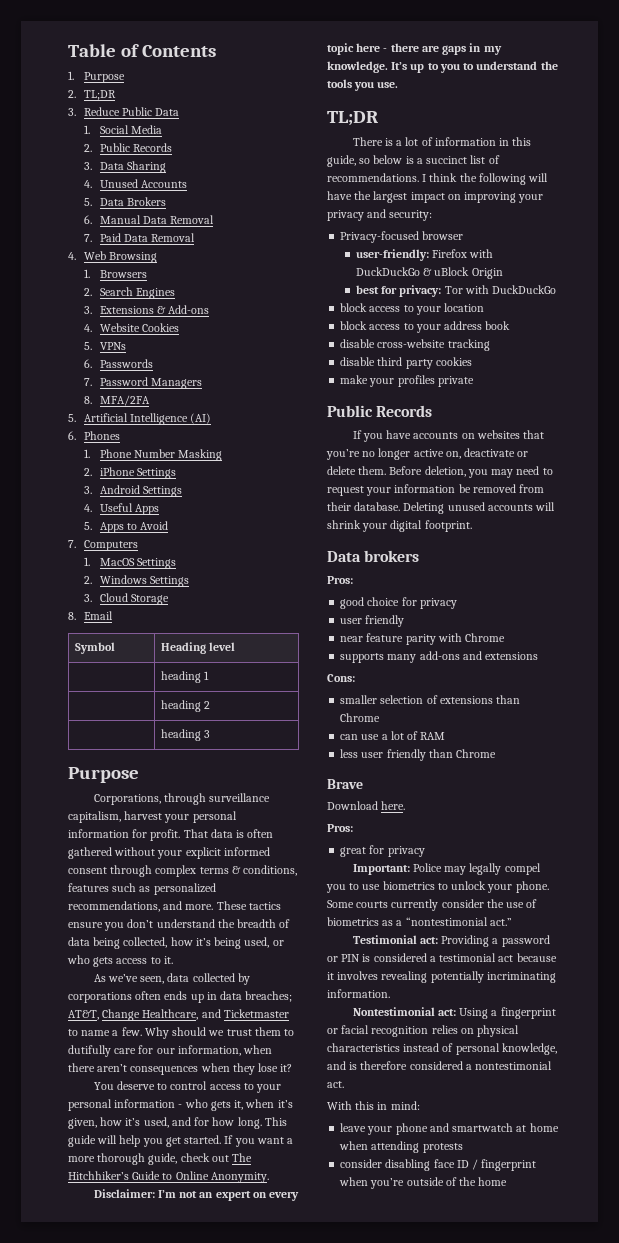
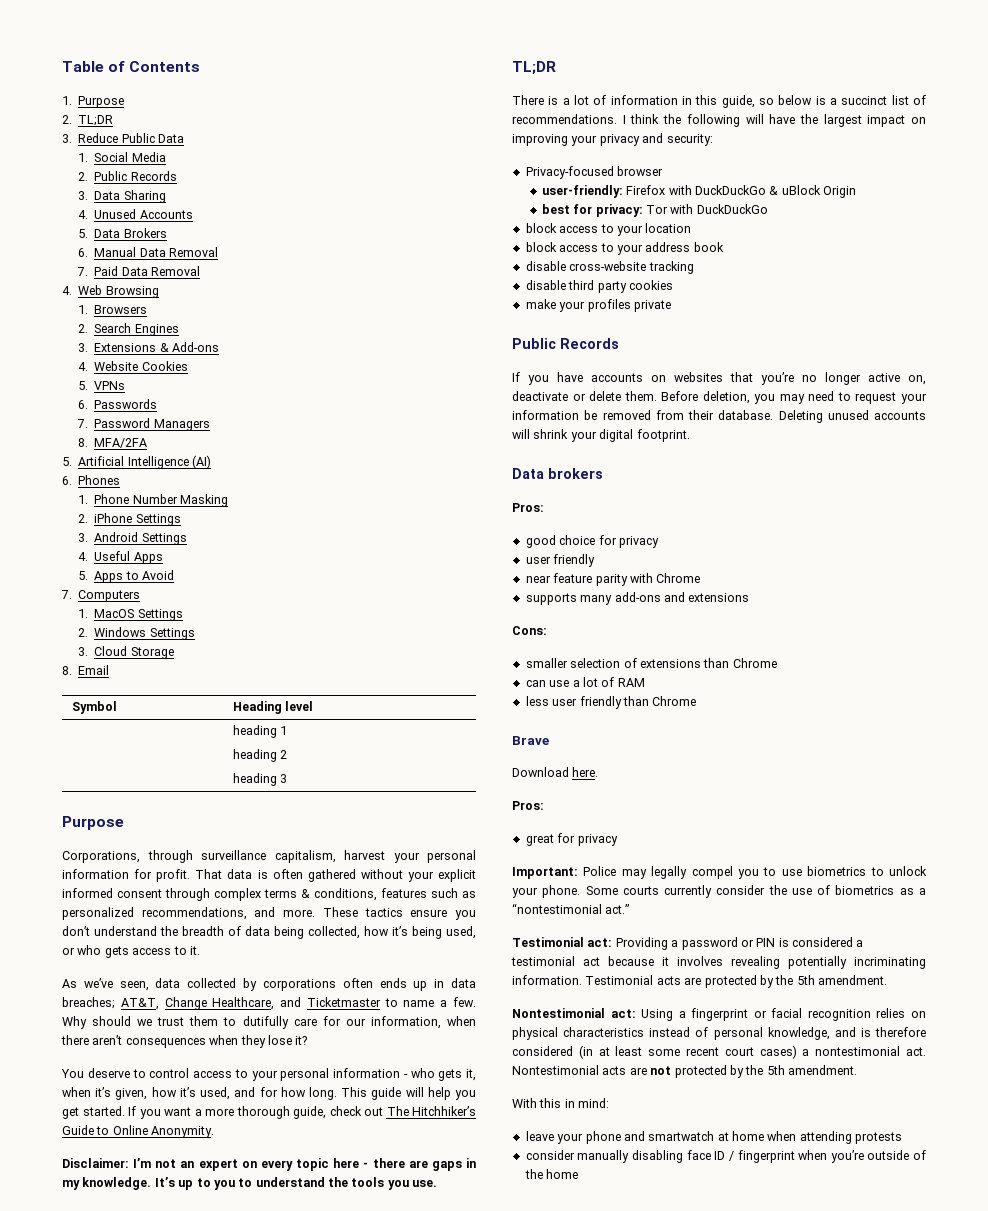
(390, 993) none -> [585,975,887,988] Testimonial acts are protected by the 5th amendment.
[465,1061,553,1070] [327,1081,344,1088] a nontestimonial act. -> [578,1045,926,1059] [512,1065,857,1078] (in at least some recent court cases) a nontestimonial act. Nontestimonial acts are not protected by the 5th amendment.
(383, 1163) none -> [577,1150,630,1163] manually

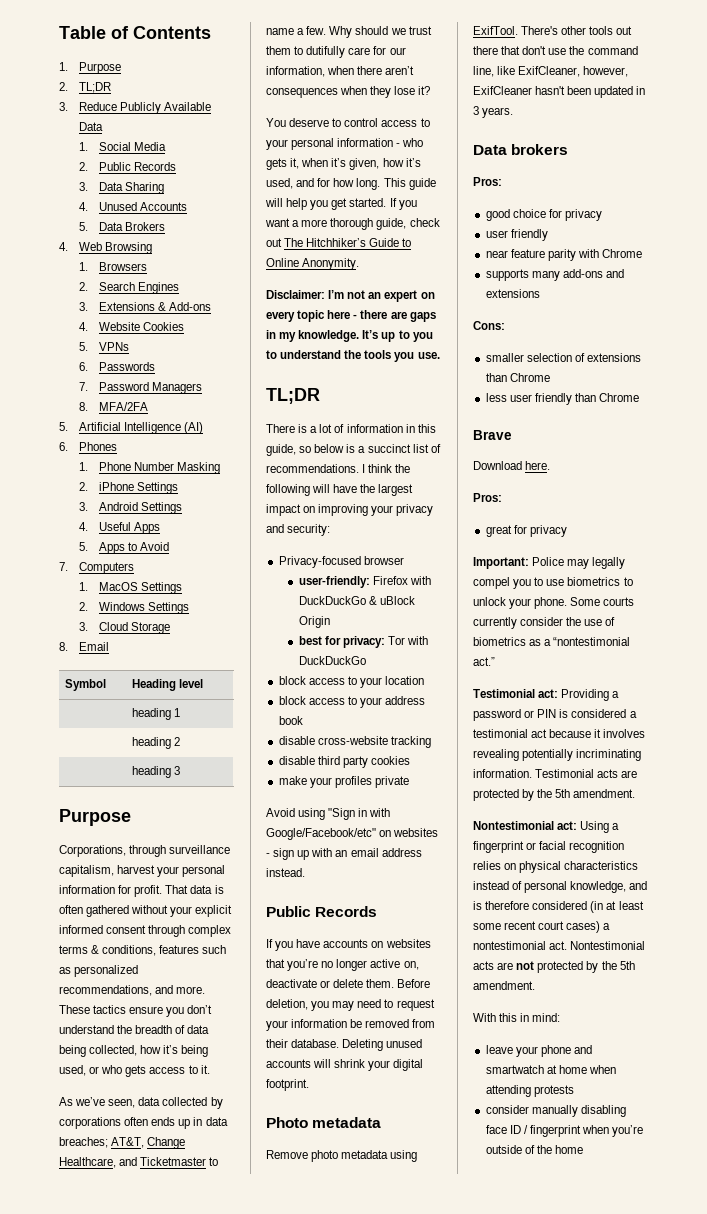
[121,133,155,143] Public -> [120,102,212,114] Publicly Available
[78,247,219,257] [77,266,201,276] // 6. Manual Data Removal // 7. Paid Data Removal -> (166, 226) none
(671, 306) none -> [266,808,391,820] [266,828,439,840] [266,848,422,860] [266,868,305,877] // Avoid using "Sign in with Google/Facebook/etc" on websites - sign up with an email address instead.
(690, 435) none -> [266,1117,382,1128] [266,1150,418,1162] [473,26,633,35] [473,46,638,55] [473,66,629,77] [473,86,646,98] [473,106,514,118] // Photo metadata // Remove photo metadata using ExifTool. There's other tools out there that don't use the command line, like ExifCleaner, however, ExifCleaner hasn't been updated in 3 years.
[525,677,645,687] // can use a lot of RAM -> (550, 377) none

